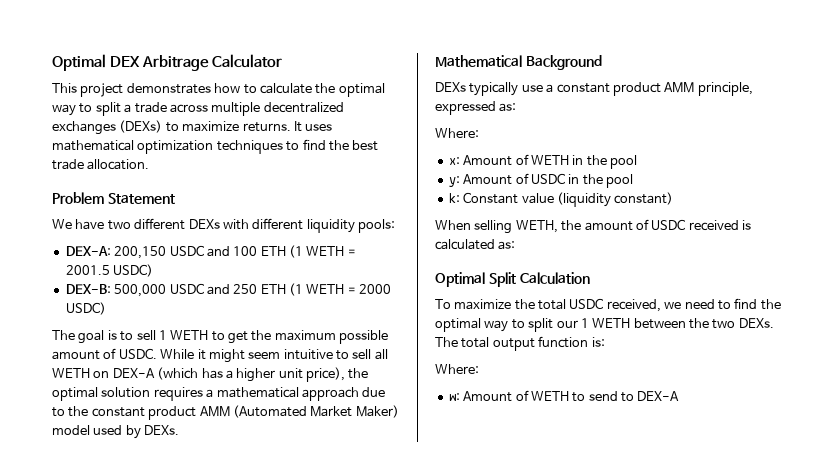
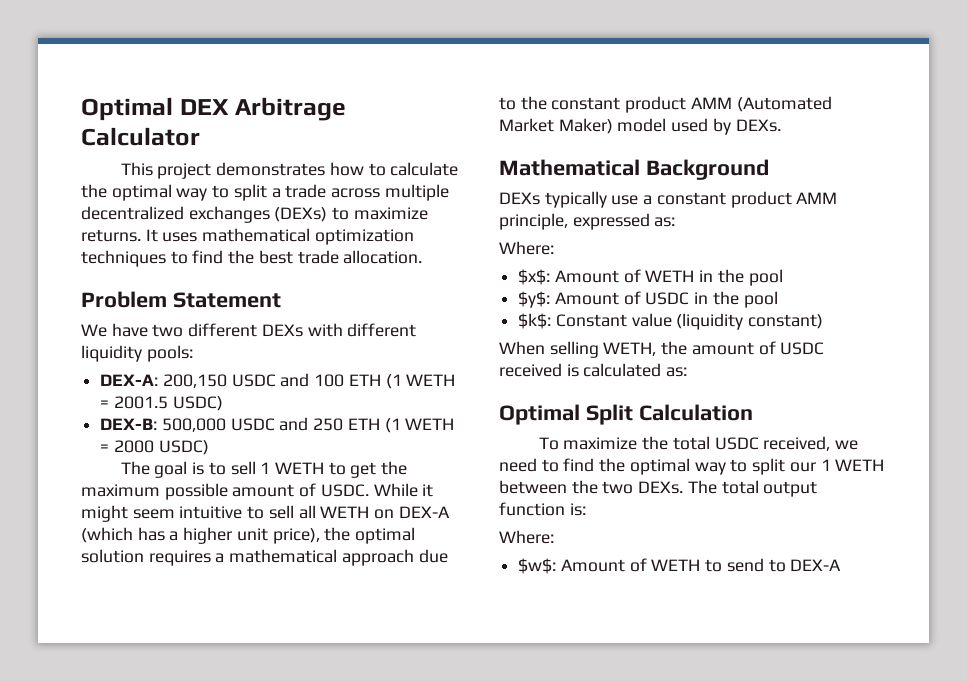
[448,157,460,165] x: -> [518,269,551,285] $x$:
[448,176,460,187] y: -> [518,291,551,308] $y$:
[448,193,460,203] k: -> [518,313,552,329] $k$:
[448,393,460,401] w: -> [518,558,557,574] $w$:

